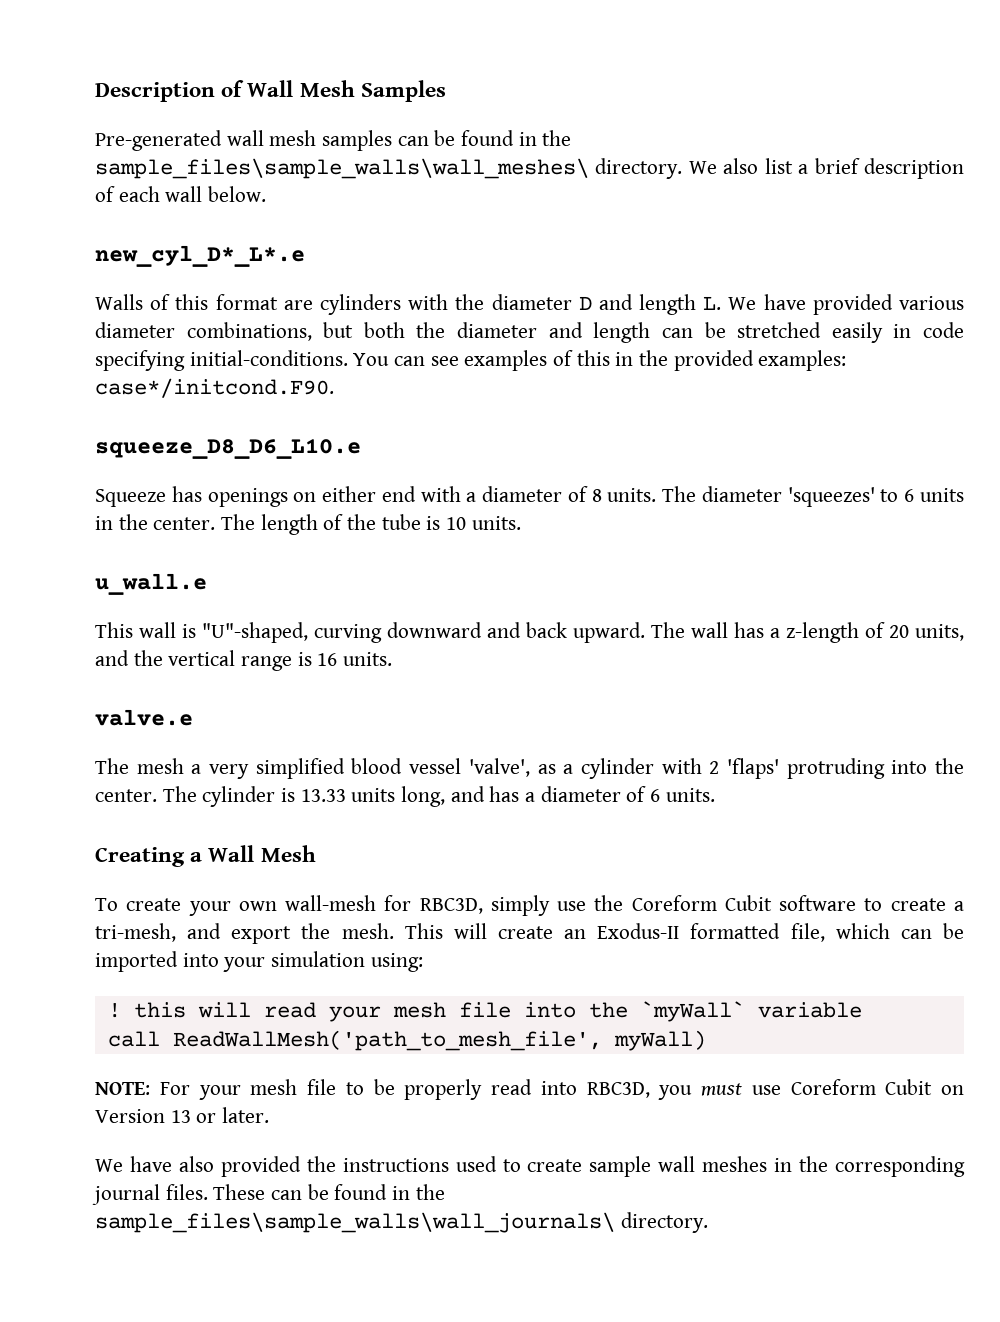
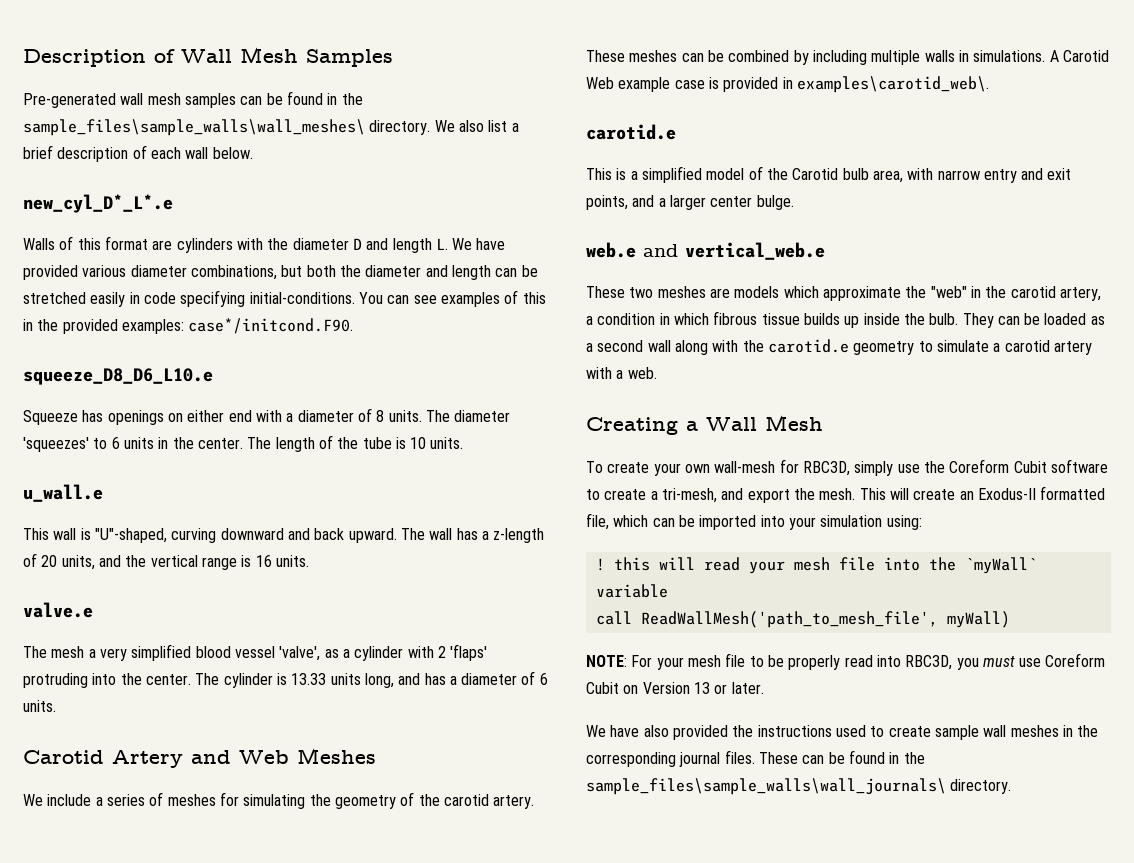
(715, 795) none -> [23,748,376,768] [23,792,535,809] [586,50,1109,65] [586,76,989,93] [586,124,676,140] [586,166,1072,183] [586,195,794,210] [586,242,825,260] [586,286,1101,301] [586,311,1105,328] [586,339,1092,355] [586,367,657,379] // Carotid Artery and Web Meshes // We include a series of meshes for simulating the geometry of the carotid artery. These meshes can be combined by including multiple walls in simulations. A Carotid Web example case is provided in examples\carotid_web\. // carotid.e // This is a simplified model of the Carotid bulb area, with narrow entry and exit points, and a larger center bulge. // web.e and vertical_web.e // These two meshes are models which approximate the "web" in the carotid artery, a condition in which fibrous tissue builds up inside the bulb. They can be loaded as a second wall along with the carotid.e geometry to simulate a carotid artery with a web.

